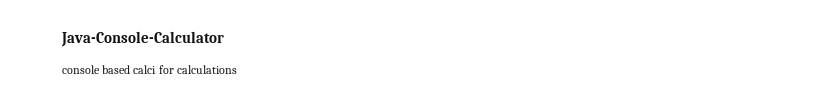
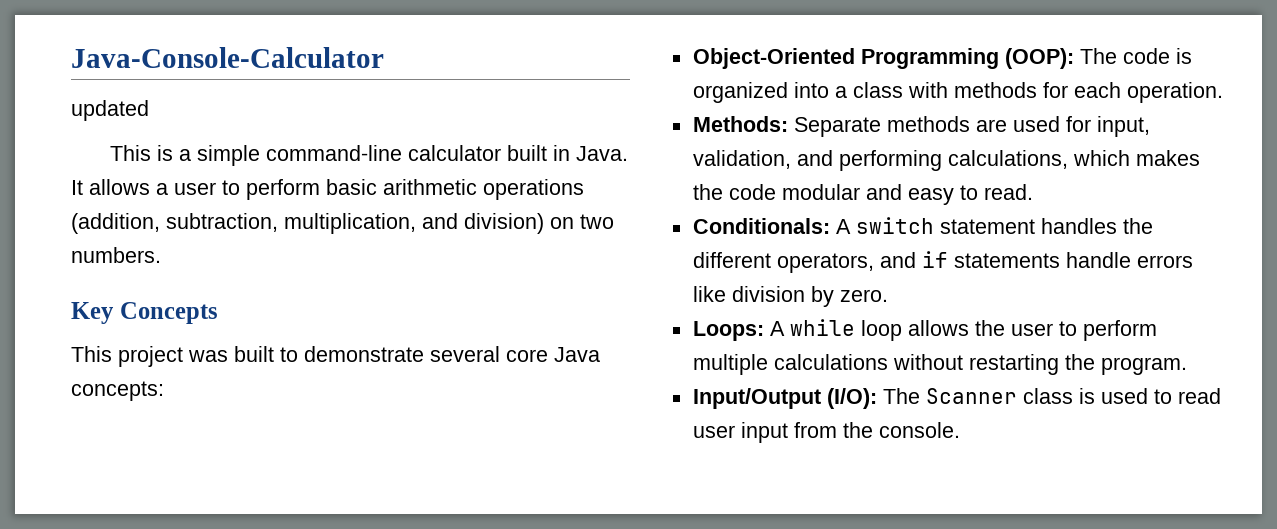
[62,65,237,74] console based calci for calculations -> [71,100,149,121] [110,145,629,166] [71,179,584,200] [71,213,614,234] [71,247,161,263] [71,302,218,324] [71,346,600,367] [71,381,164,401] [692,48,1192,69] [692,82,1223,103] [692,116,1150,137] [692,150,1200,171] [692,184,1033,205] [692,217,1153,234] [692,251,1193,273] [692,286,888,307] [692,319,1157,341] [692,354,1187,375] [692,388,1221,409] [692,422,960,443] updated // This is a simple command-line calculator built in Java. It allows a user to perform basic arithmetic operations (addition, subtraction, multiplication, and division) on two numbers. // Key Concepts // This project was built to demonstrate several core Java concepts: // Object-Oriented Programming (OOP): The code is organized into a class with methods for each operation. // Methods: Separate methods are used for input, validation, and performing calculations, which makes the code modular and easy to read. // Conditionals: A switch statement handles the different operators, and if statements handle errors like division by zero. // Loops: A while loop allows the user to perform multiple calculations without restarting the program. // Input/Output (I/O): The Scanner class is used to read user input from the console.

